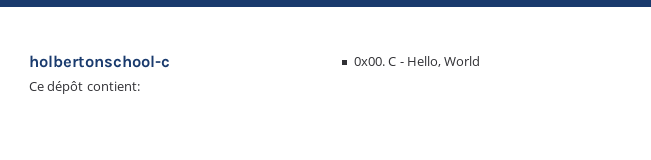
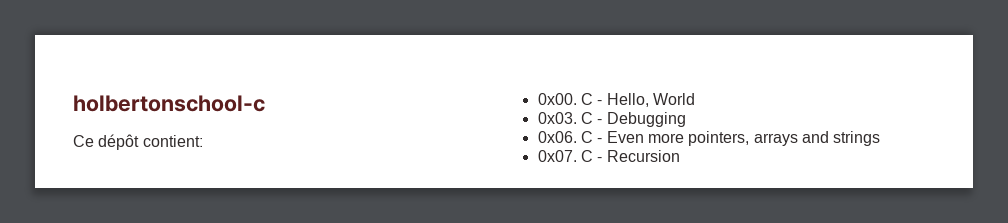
(481, 61) none -> [537,112,686,127] [537,131,881,146] [537,150,680,162] // 0x03. C - Debugging // 0x06. C - Even more pointers, arrays and strings // 0x07. C - Recursion

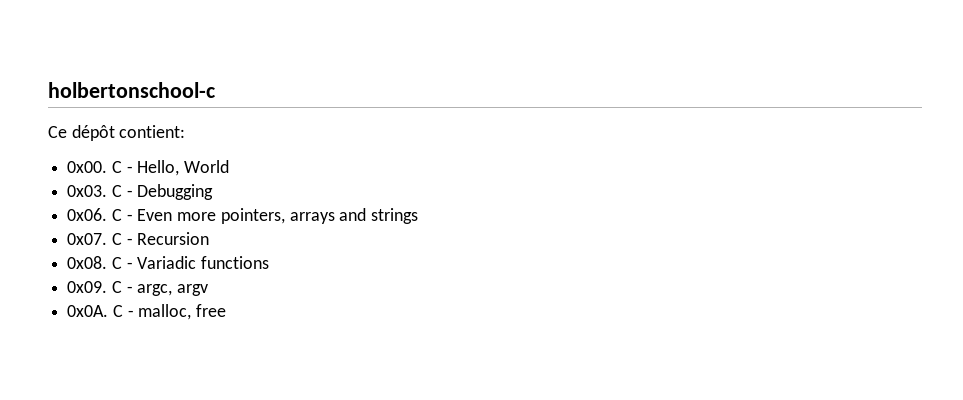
(680, 156) none -> [67,256,270,269] [67,281,209,296] [67,304,227,320] // 0x08. C - Variadic functions // 0x09. C - argc, argv // 0x0A. C - malloc, free

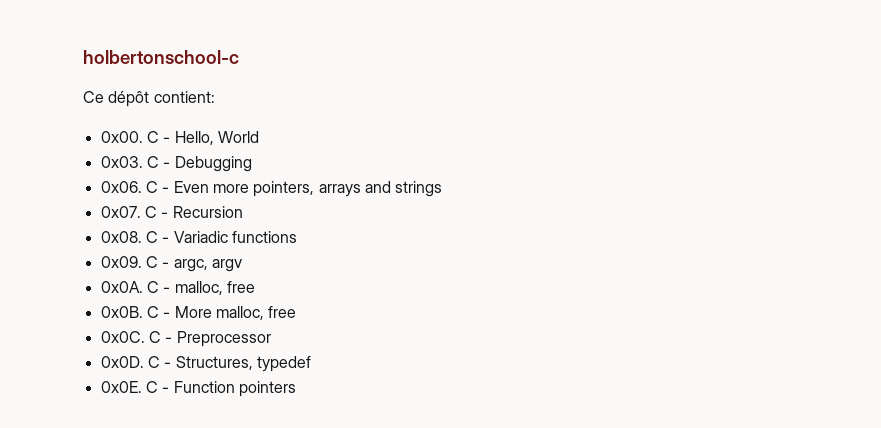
(227, 310) none -> [100,306,297,320] [100,331,271,347] [100,356,311,372] [100,381,296,397] // 0x0B. C - More malloc, free // 0x0C. C - Preprocessor // 0x0D. C - Structures, typedef // 0x0E. C - Function pointers

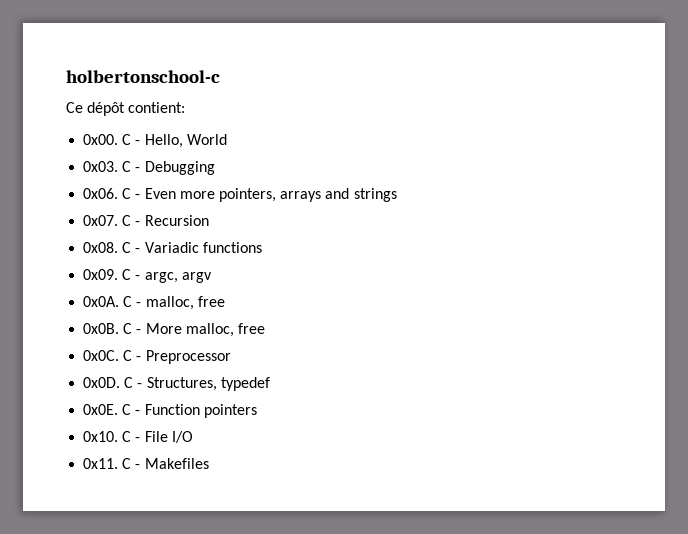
(296, 389) none -> [83,431,193,443] [83,458,209,469] // 0x10. C - File I/O // 0x11. C - Makefiles

